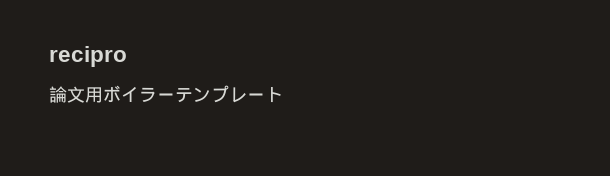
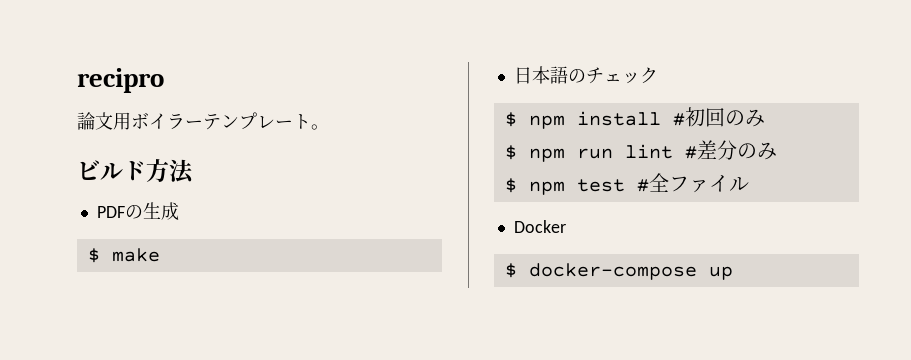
(283, 95) none -> [311,124,329,130] [77,159,194,184] [96,202,179,220] [87,248,160,263] [513,66,658,84] [504,107,765,129] [504,140,777,162] [504,173,749,195] [513,220,566,233] [504,263,733,280] 。 // ビルド方法 // PDFの生成 // $ make // 日本語のチェック // $ npm install #初回のみ // $ npm run lint #差分のみ // $ npm test #全ファイル // Docker // $ docker-compose up

